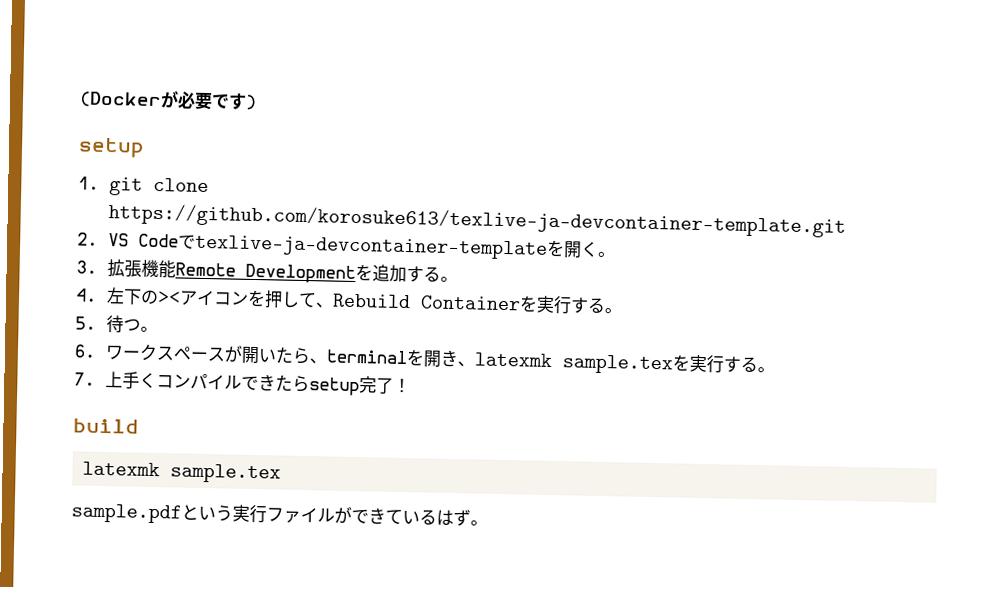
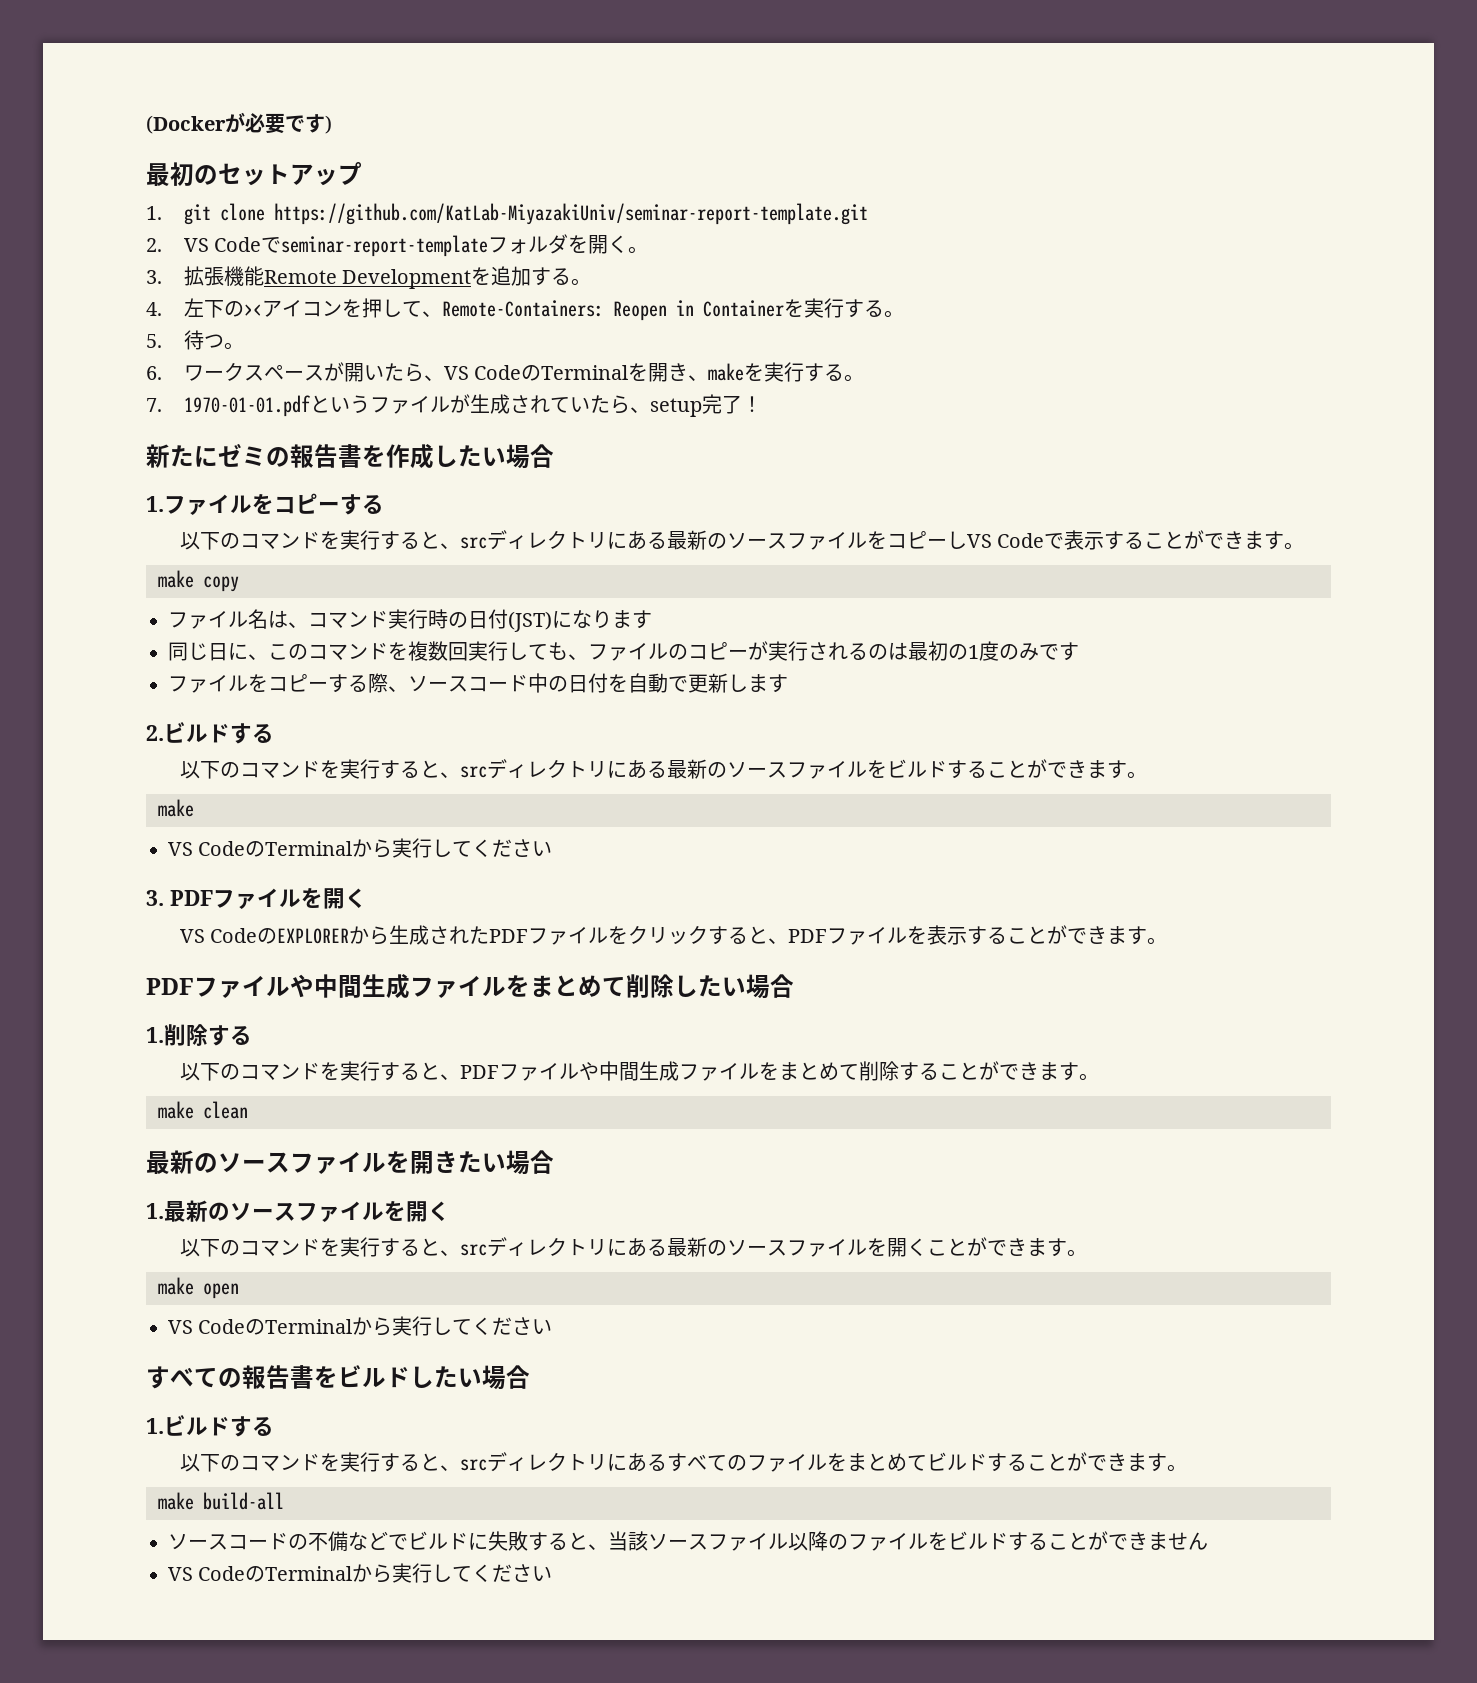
[78,137,145,158] setup -> [146,162,362,186] 最初のセットアップ
[108,203,847,238] https://github.com/korosuke613/texlive-ja-devcontainer-template.git -> [273,203,868,225] https://github.com/KatLab-MiyazakiUniv/seminar-report-template.git
[194,234,549,260] texlive-ja-devcontainer-template -> [281,234,569,257] seminar-report-templateフォルダ
[332,293,412,309] Rebuild -> [441,300,694,321] Remote-Containers: Reopen in
[326,349,776,375] [74,371,412,397] [73,418,139,434] [82,461,282,484] [71,503,488,527] terminalを開き、latexmk sample.texを実行する。 // 7.上手くコンパイルできたらsetup完了！ // build // latexmk sample.tex // sample.pdfという実行ファイルができているはず。 -> [443,362,865,382] [146,394,762,417] [146,443,554,469] [146,493,384,515] [179,530,1305,550] [158,570,239,592] [168,609,652,632] [168,641,1079,661] [168,673,788,693] [146,722,274,744] [179,759,1147,779] [158,799,194,817] [168,838,553,858] [146,888,367,909] [179,925,1168,945] [146,974,794,999] [146,1024,252,1046] [179,1061,1099,1081] [158,1101,248,1119] [146,1150,554,1175] [146,1200,450,1222] [179,1237,1087,1257] [158,1277,239,1299] [168,1316,553,1336] [146,1365,530,1390] [146,1415,274,1437] [179,1452,1187,1472] [158,1492,284,1510] [168,1531,1208,1552] [168,1563,553,1583] VS CodeのTerminalを開き、makeを実行する。 // 7. 1970-01-01.pdfというファイルが生成されていたら、setup完了！ // 新たにゼミの報告書を作成したい場合 // 1.ファイルをコピーする // 以下のコマンドを実行すると、srcディレクトリにある最新のソースファイルをコピーしVS Codeで表示することができます。 // make copy // ファイル名は、コマンド実行時の日付(JST)になります // 同じ日に、このコマンドを複数回実行しても、ファイルのコピーが実行されるのは最初の1度のみです // ファイルをコピーする際、ソースコード中の日付を自動で更新します // 2.ビルドする // 以下のコマンドを実行すると、srcディレクトリにある最新のソースファイルをビルドすることができます。 // make // VS CodeのTerminalから実行してください // 3. PDFファイルを開く // VS CodeのEXPLORERから生成されたPDFファイルをクリックすると、PDFファイルを表示することができます。 // PDFファイルや中間生成ファイルをまとめて削除したい場合 // 1.削除する // 以下のコマンドを実行すると、PDFファイルや中間生成ファイルをまとめて削除することができます。 // make clean // 最新のソースファイルを開きたい場合 // 1.最新のソースファイルを開く // 以下のコマンドを実行すると、srcディレクトリにある最新のソースファイルを開くことができます。 // make open // VS CodeのTerminalから実行してください // すべての報告書をビルドしたい場合 // 1.ビルドする // 以下のコマンドを実行すると、srcディレクトリにあるすべてのファイルをまとめてビルドすることができます。 // make build-all // ソースコードの不備などでビルドに失敗すると、当該ソースファイル以降のファイルをビルドすることができません // VS CodeのTerminalから実行してください

